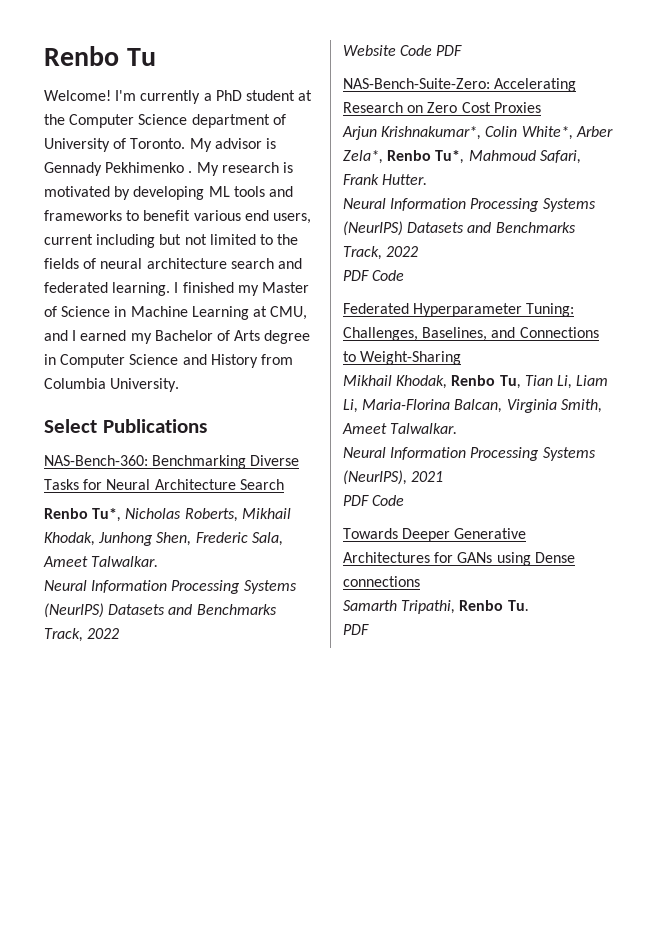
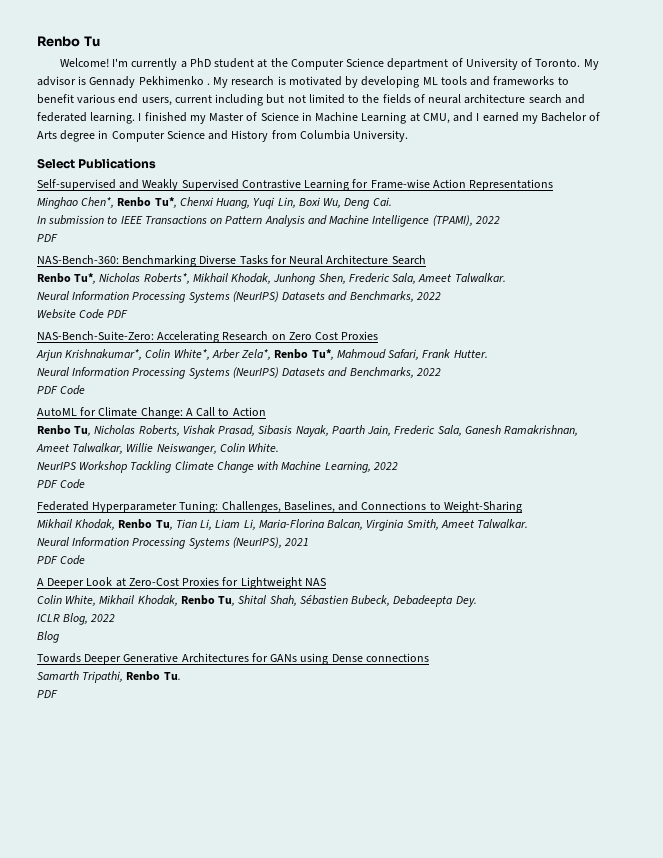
(207, 426) none -> [37,179,554,191] [37,197,392,209] [37,215,500,227] [37,234,58,242] // Self-supervised and Weakly Supervised Contrastive Learning for Frame-wise Action Representations // Minghao Chen*, Renbo Tu*, Chenxi Huang, Yuqi Lin, Boxi Wu, Deng Cai. // In submission to IEEE Transactions on Pattern Analysis and Machine Intelligence (TPAMI), 2022 // PDF
[184,508,238,522] Roberts, -> [143,273,190,284] Roberts*,
[196,604,277,615] [44,628,83,642] Benchmarks Track, -> [349,291,414,302] Benchmarks,
[495,222,576,233] [343,246,382,260] Benchmarks Track, -> [349,367,441,378] [37,385,86,395] [37,407,266,419] [37,425,579,437] [36,443,280,455] [37,461,371,473] Benchmarks, 2022 // PDF Code // AutoML for Climate Change: A Call to Action // Renbo Tu, Nicholas Roberts, Vishak Prasad, Sibasis Nayak, Paarth Jain, Frederic Sala, Ganesh Ramakrishnan, Ameet Talwalkar, Willie Neiswanger, Colin White. // NeurIPS Workshop Tackling Climate Change with Machine Learning,
(405, 500) none -> [37,577,326,589] [37,595,477,607] [37,613,116,625] [37,631,59,643] // A Deeper Look at Zero-Cost Proxies for Lightweight NAS // Colin White, Mikhail Khodak, Renbo Tu, Shital Shah, Sébastien Bubeck, Debadeepta Dey. // ICLR Blog, 2022 // Blog

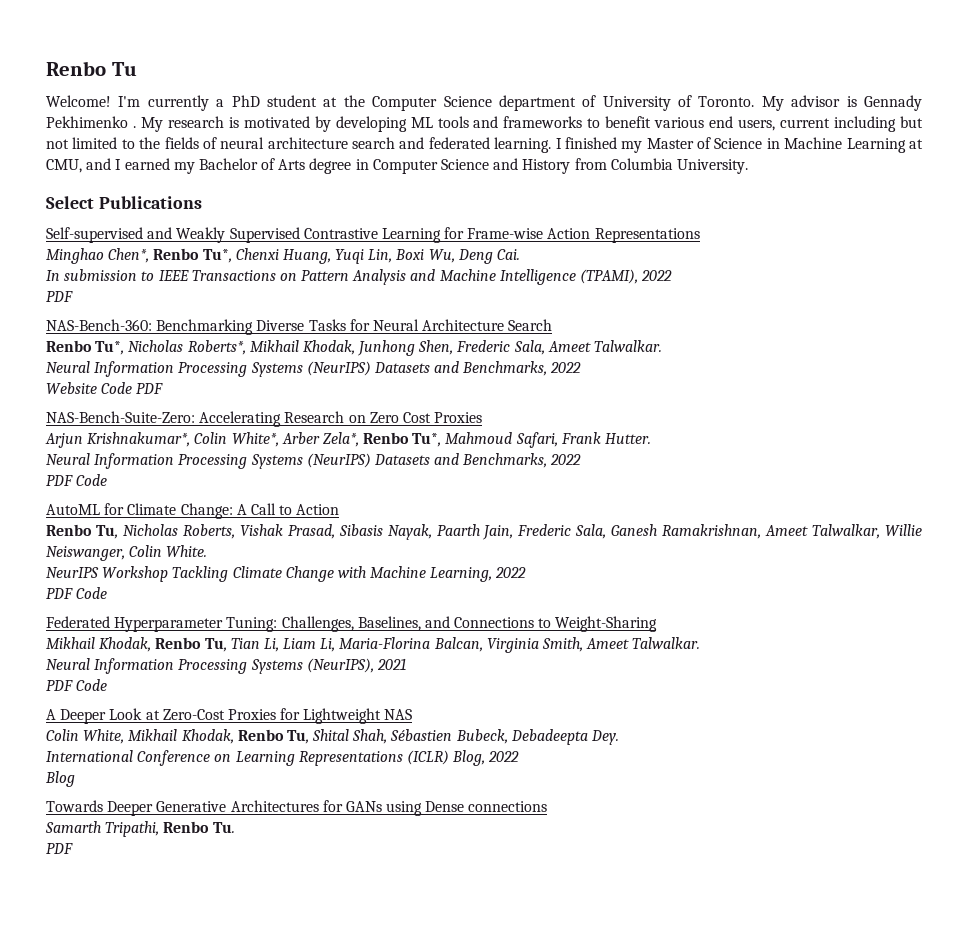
[37,614,60,622] ICLR -> [46,750,449,766] International Conference on Learning Representations (ICLR)

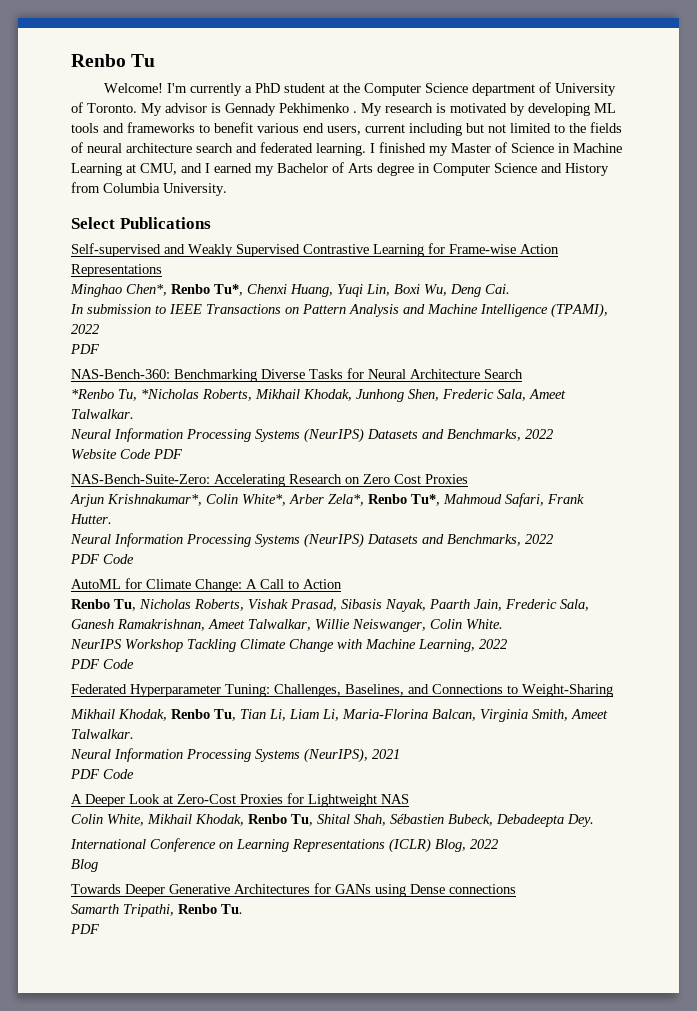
[46,340,246,355] Renbo Tu*, Nicholas Roberts*, -> [71,389,252,401] *Renbo Tu, *Nicholas Roberts,

